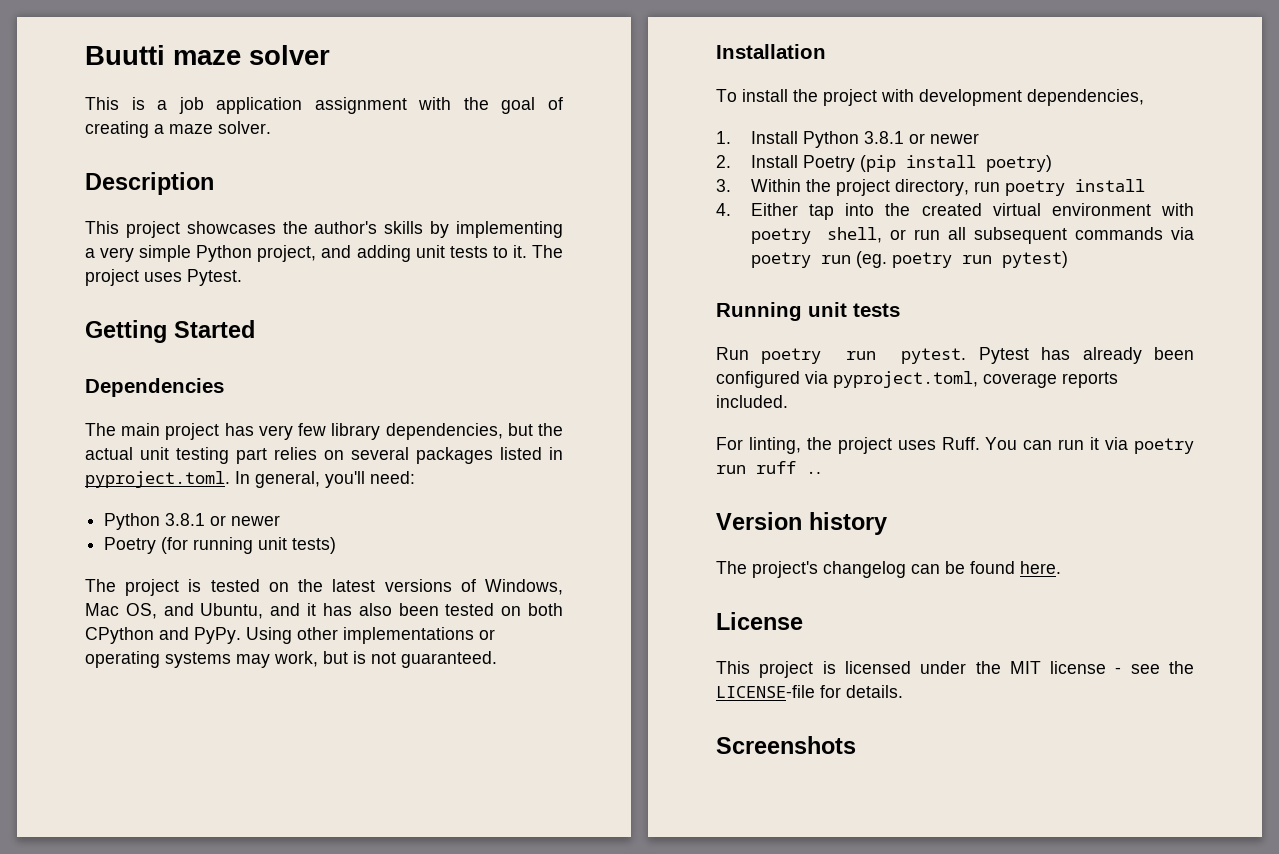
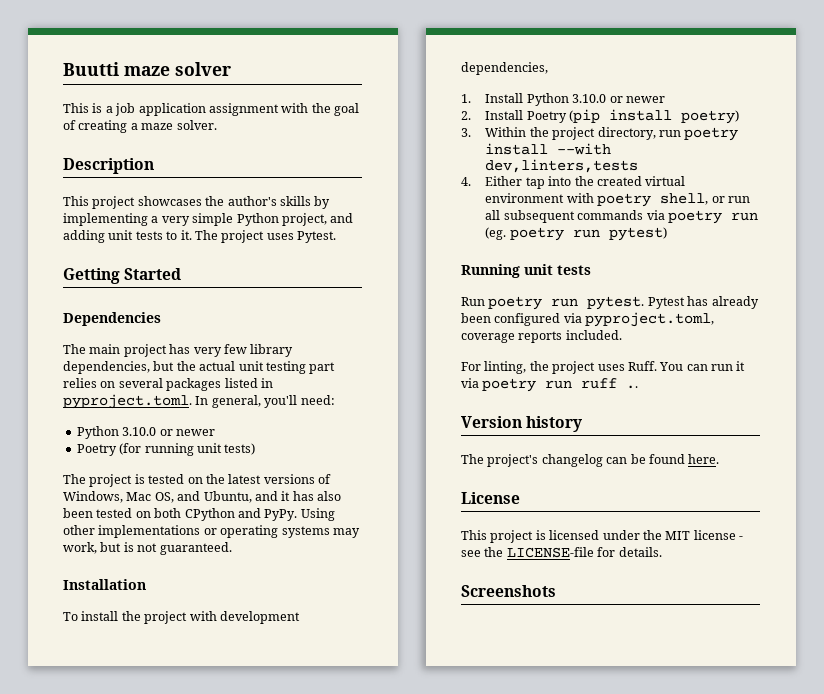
[165,513,206,526] 3.8.1 -> [122,427,157,436] 3.10.0
[863,131,904,144] 3.8.1 -> [572,94,607,103] 3.10.0
(1145, 185) none -> [557,143,612,155] [485,159,639,173] --with dev,linters,tests

